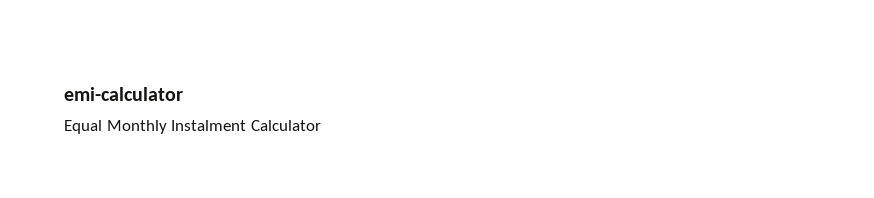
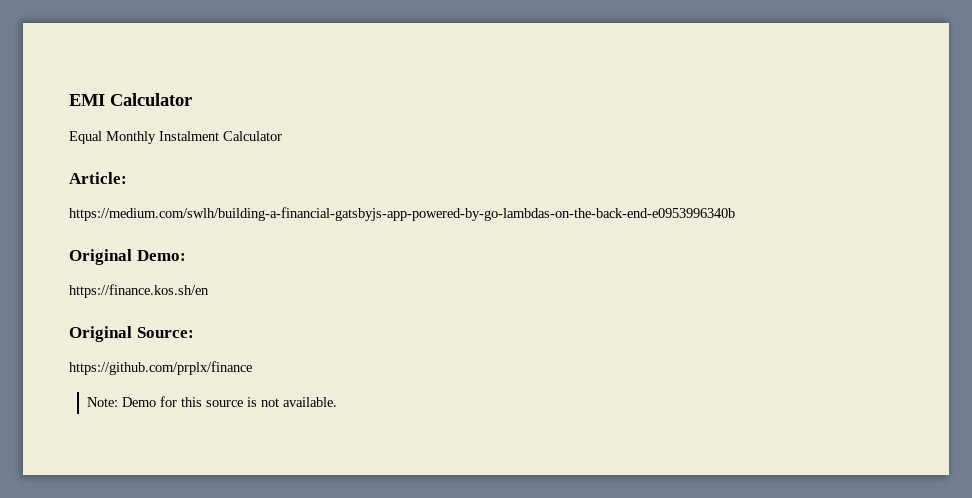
[64,87,183,101] emi-calculator -> [69,93,192,106] EMI Calculator
(321, 125) none -> [69,172,127,184] [69,207,735,221] [69,249,186,265] [69,284,209,298] [69,326,194,342] [69,361,252,375] [87,396,338,407] // Article: // https://medium.com/swlh/building-a-financial-gatsbyjs-app-powered-by-go-lambdas-on-the-back-end-e0953996340b // Original Demo: // https://finance.kos.sh/en // Original Source: // https://github.com/prplx/finance // Note: Demo for this source is not available.

